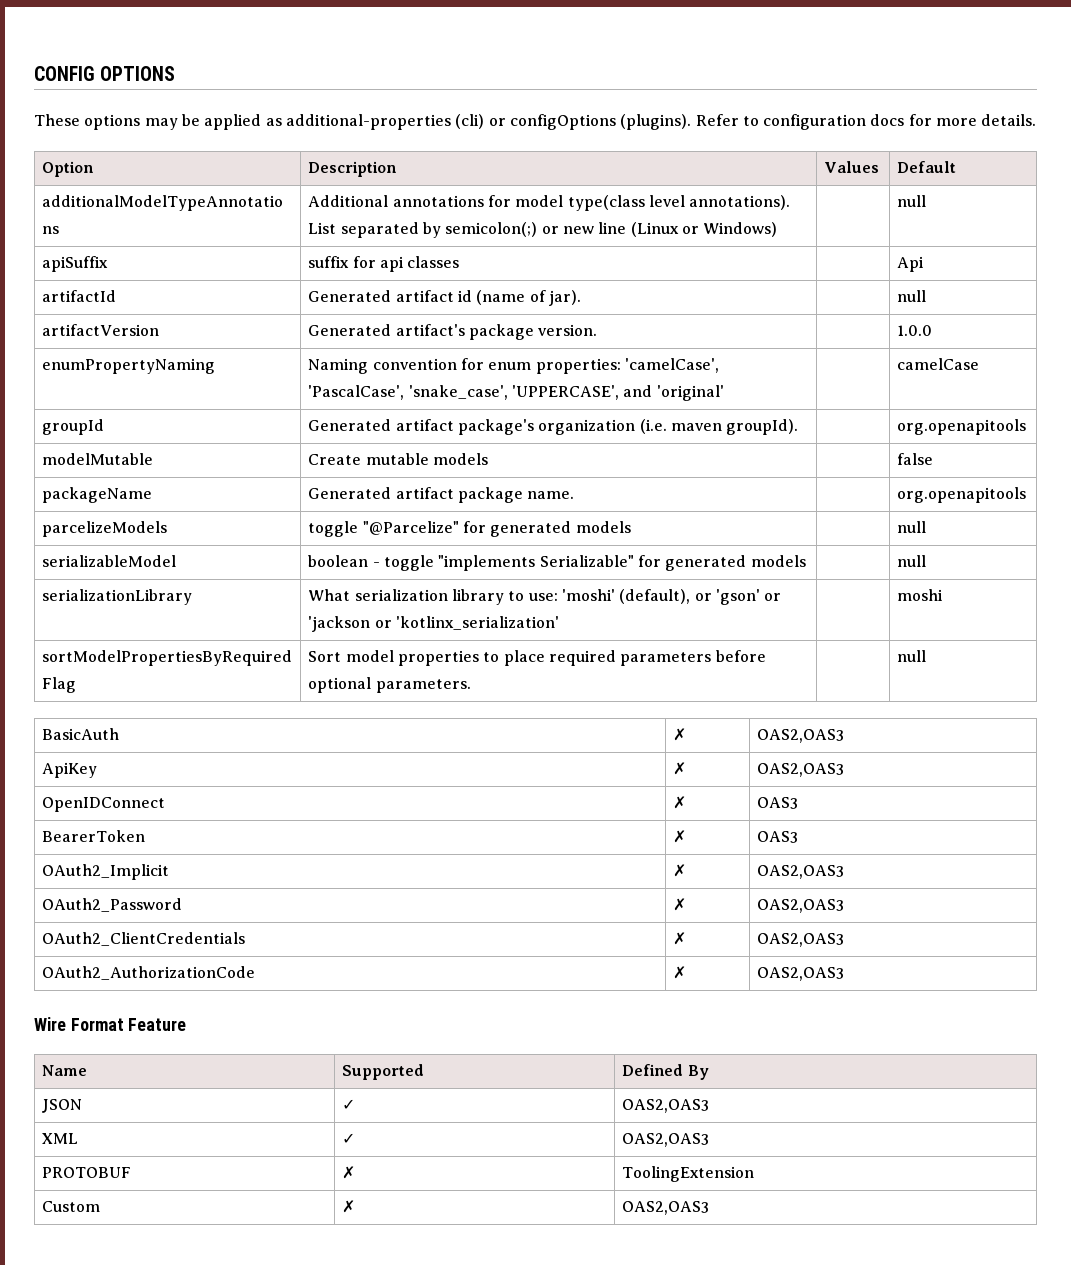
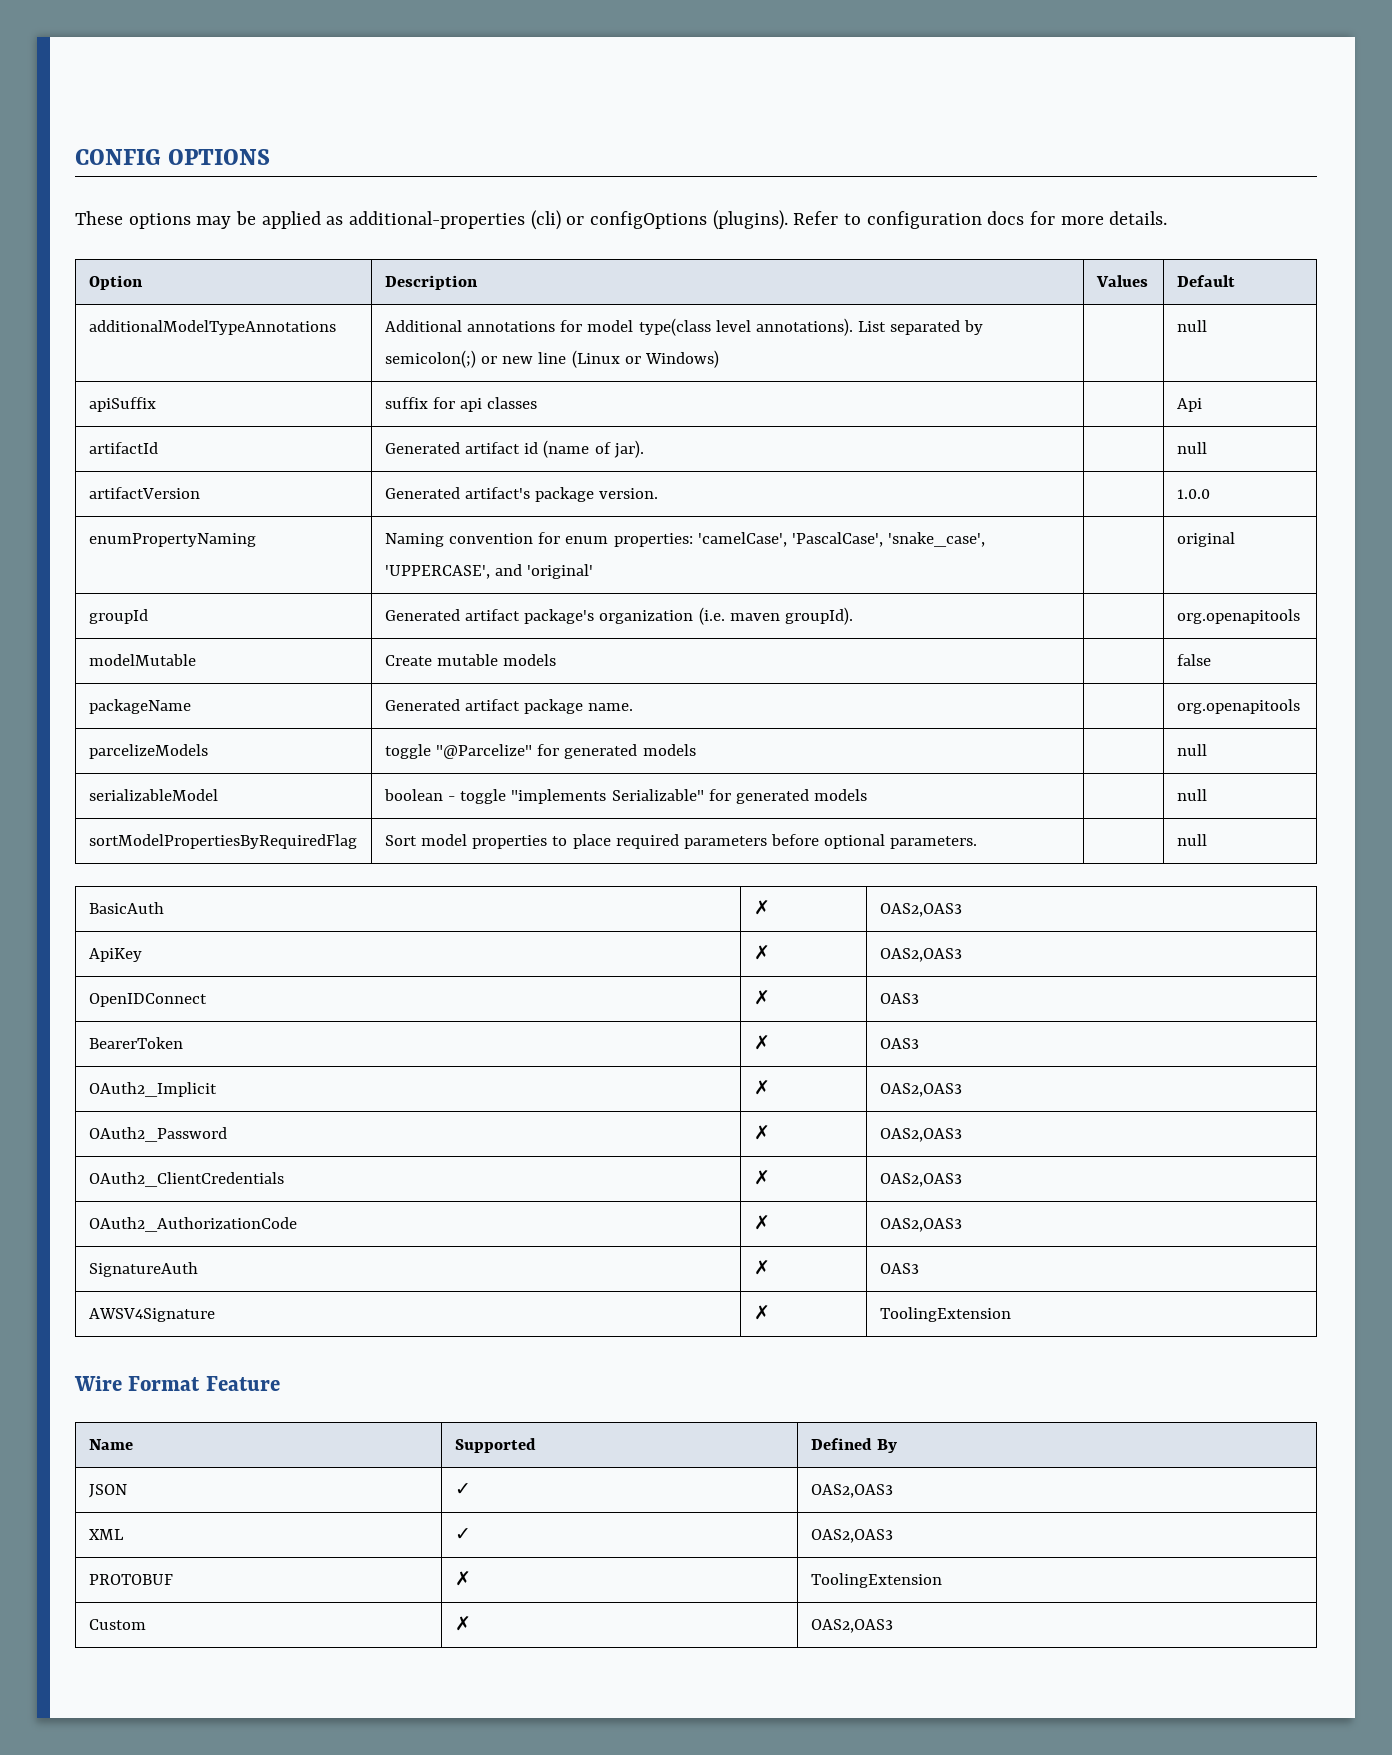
[897,358,980,370] camelCase -> [1177,532,1236,547] original
[42,589,193,605] [308,589,782,605] [308,616,560,632] [897,589,944,601] // serializationLibrary | What serialization library to use: 'moshi' (default), or 'gson' or 'jackson or 'kotlinx_serialization' | | moshi -> (1208, 795) none
(845, 974) none -> [89,1262,199,1277] [754,1260,771,1275] [880,1263,920,1274] [89,1308,216,1322] [754,1305,771,1320] [880,1307,1012,1322] // SignatureAuth | ✗ | OAS3 // AWSV4Signature | ✗ | ToolingExtension

